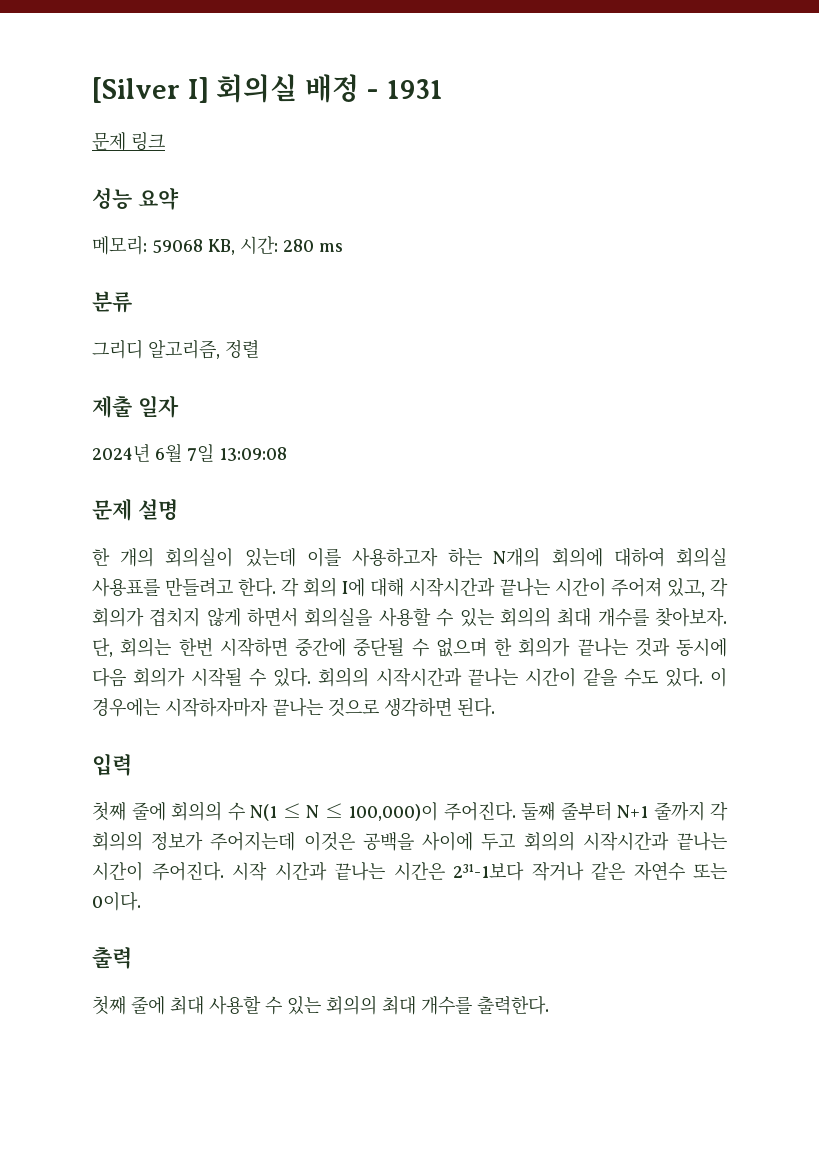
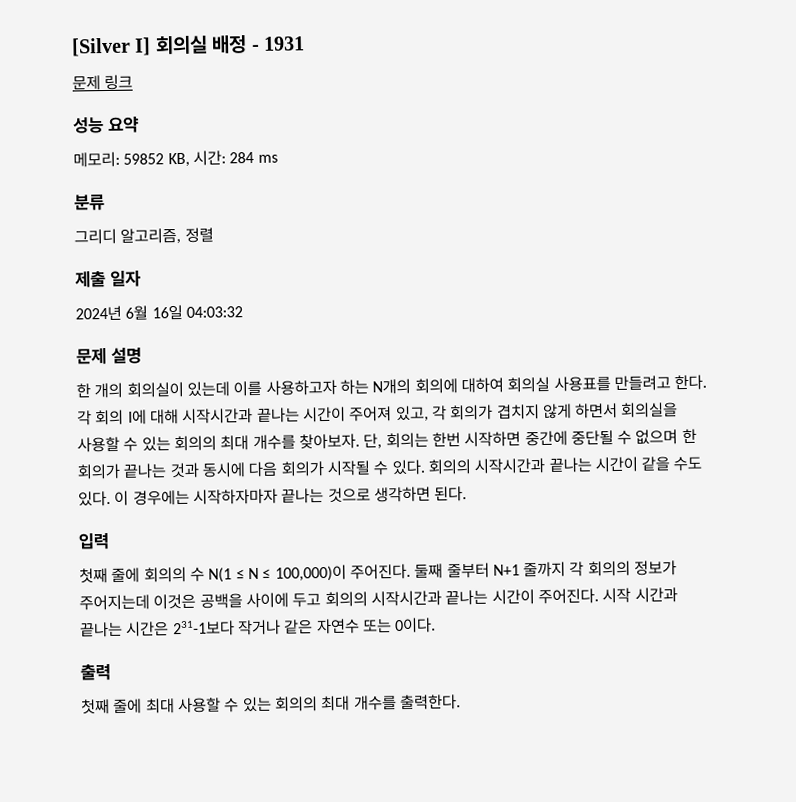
[152,239,203,253] 59068 -> [123,153,165,165] 59852
[283,239,314,252] 280 -> [229,151,255,164] 284
[187,444,287,462] 7일 13:09:08 -> [151,304,243,321] 16일 04:03:32

